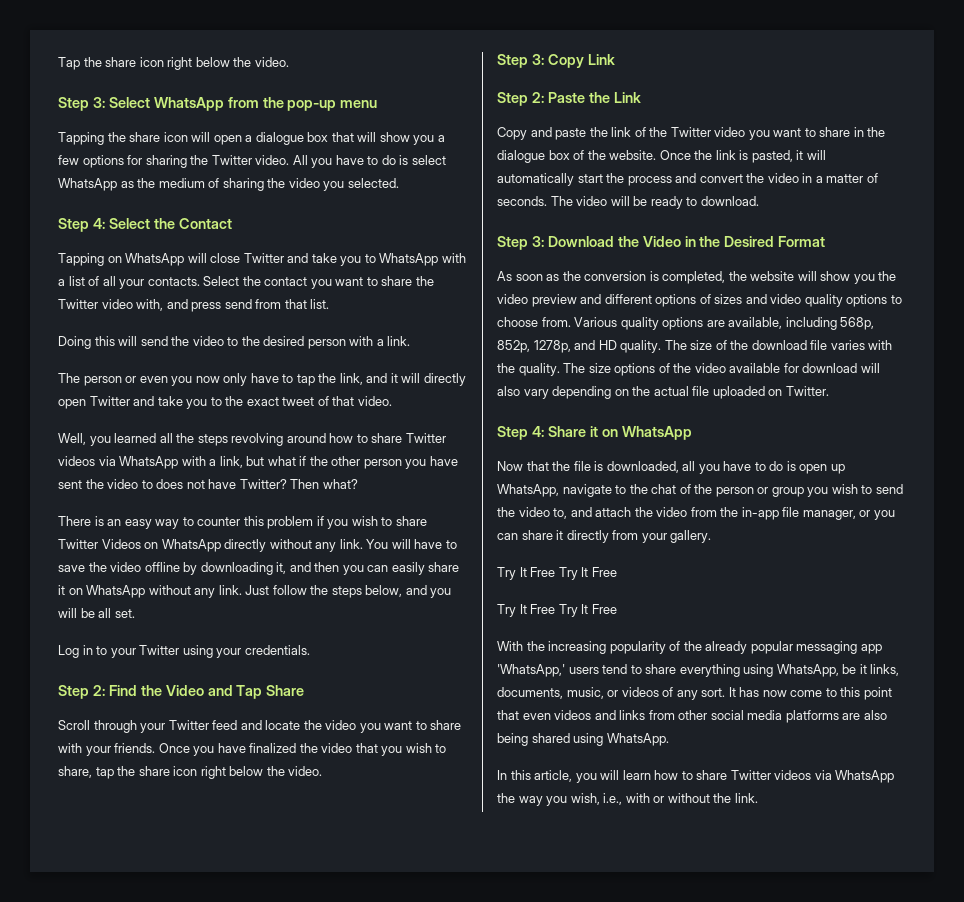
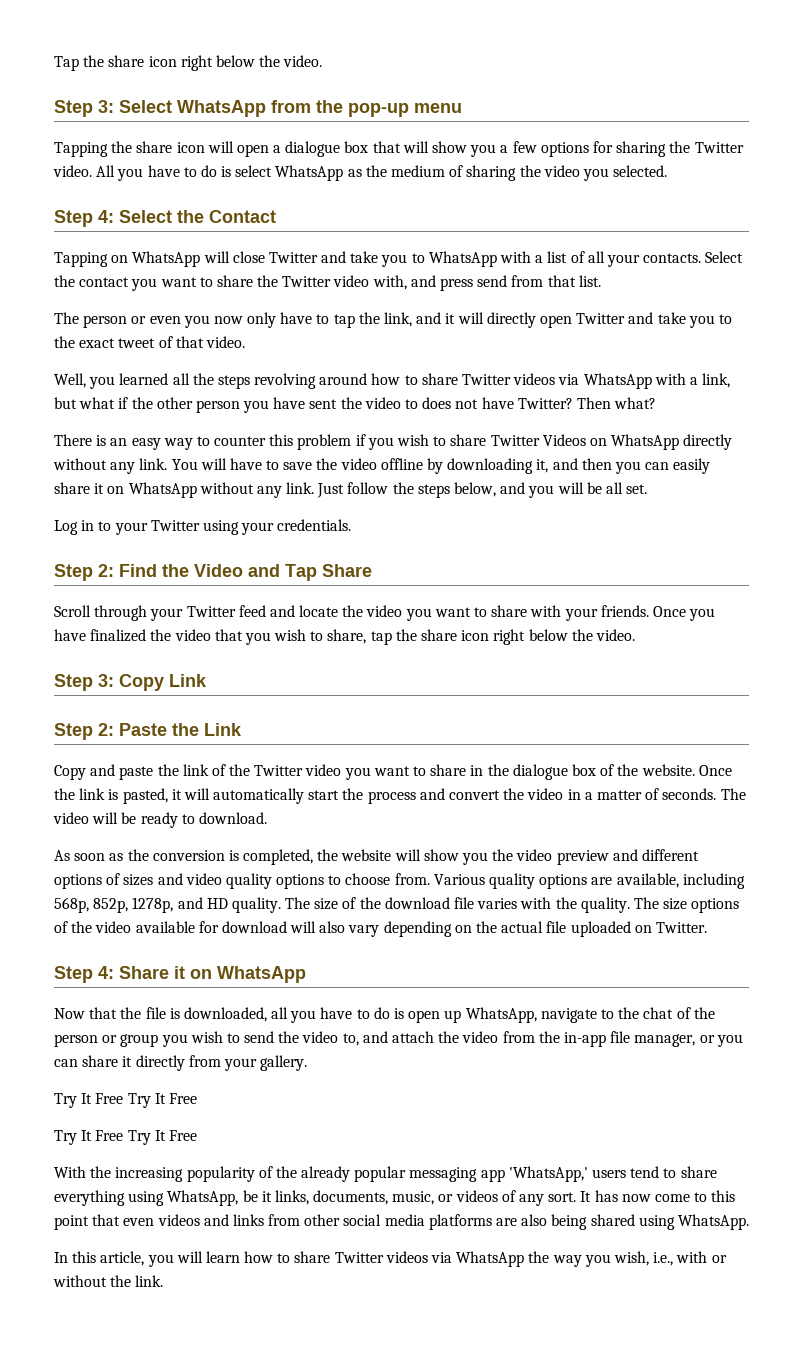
[58,336,411,349] // Doing this will send the video to the desired person with a link. -> (601, 281) none
[497,236,826,250] // Step 3: Download the Video in the Desired Format -> (267, 818) none

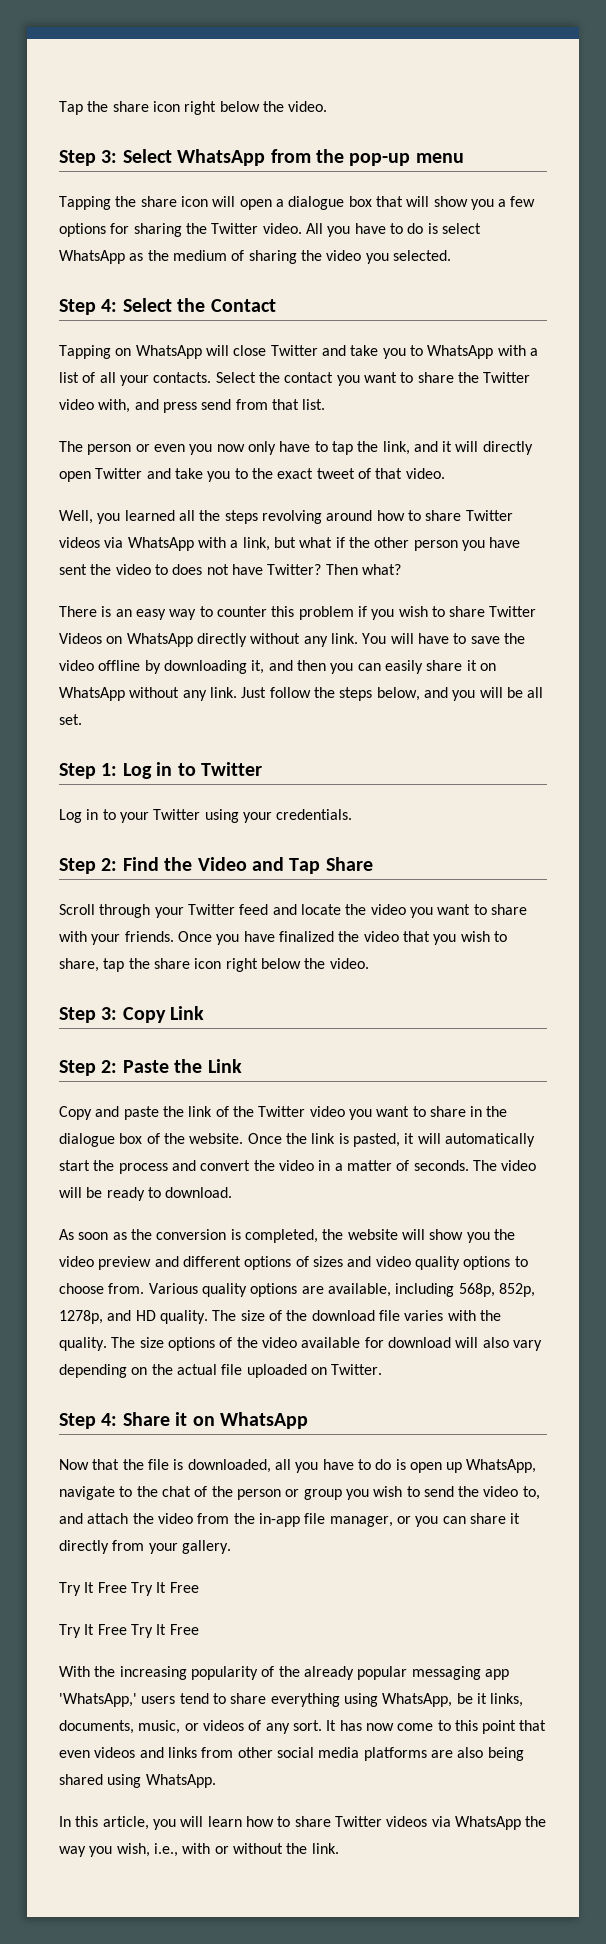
(648, 489) none -> [59,762,262,779] // Step 1: Log in to Twitter

